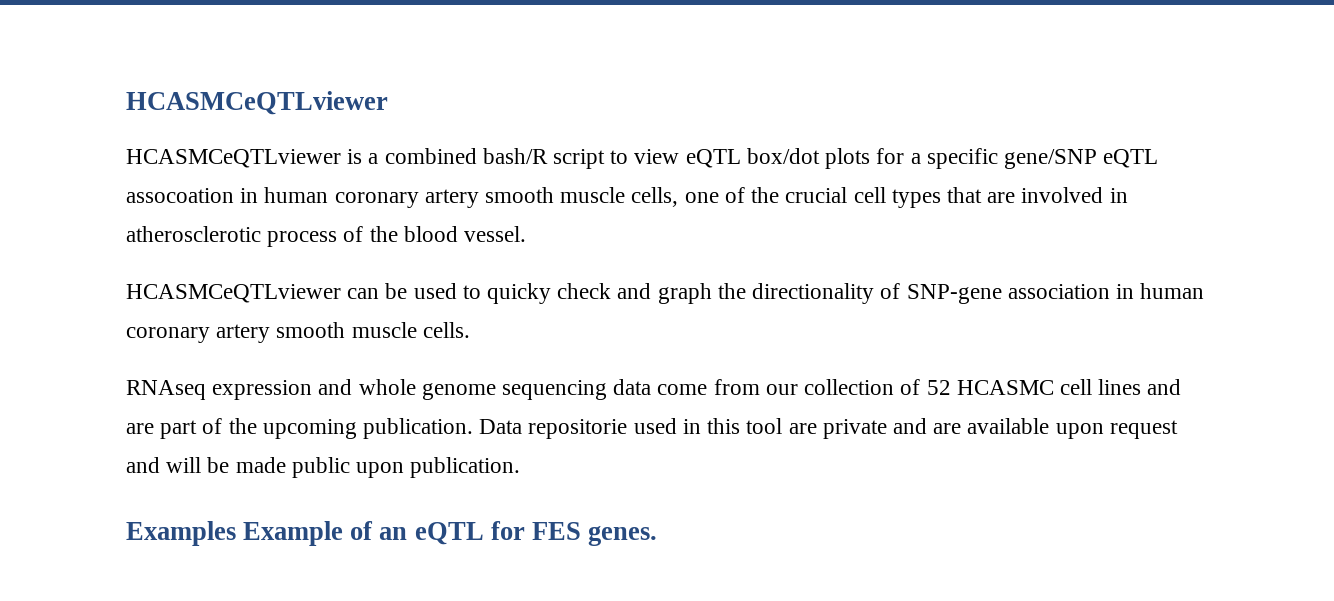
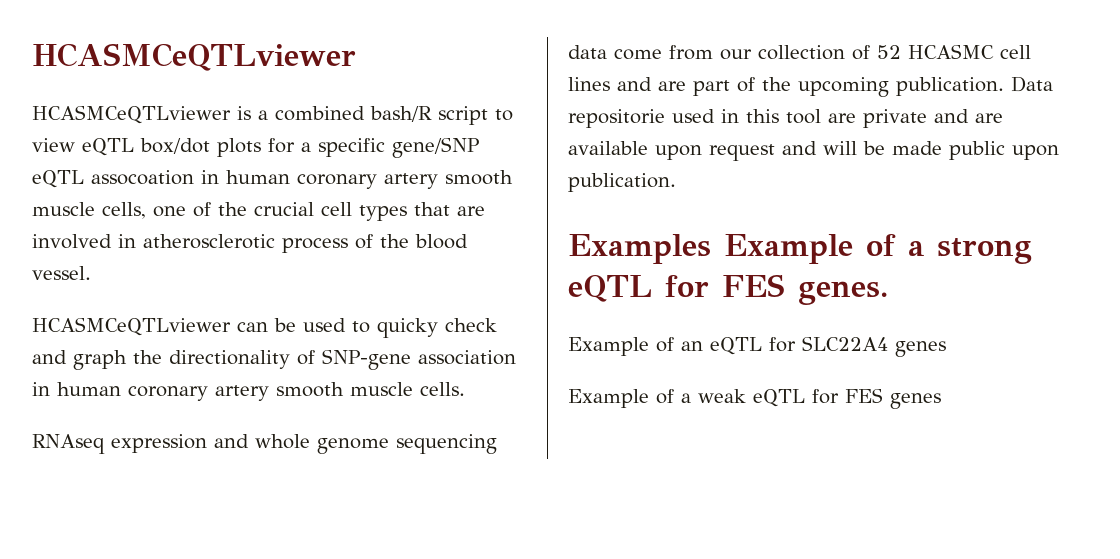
[379,527,408,540] an -> [908,238,1032,264] a strong
(658, 535) none -> [568,336,946,357] [568,388,941,409] // Example of an eQTL for SLC22A4 genes // Example of a weak eQTL for FES genes

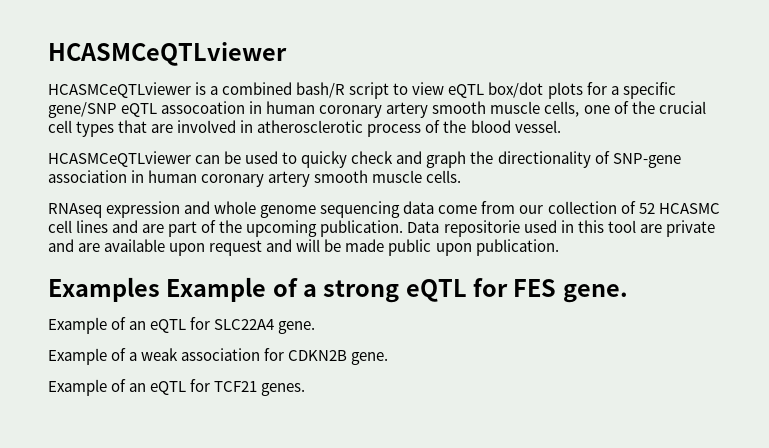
[798,281,888,305] genes. -> [562,284,628,303] gene.
[895,341,946,357] genes -> [278,321,316,334] gene.
[753,388,941,409] eQTL for FES genes -> [181,348,389,365] [48,379,306,396] association for CDKN2B gene. // Example of an eQTL for TCF21 genes.

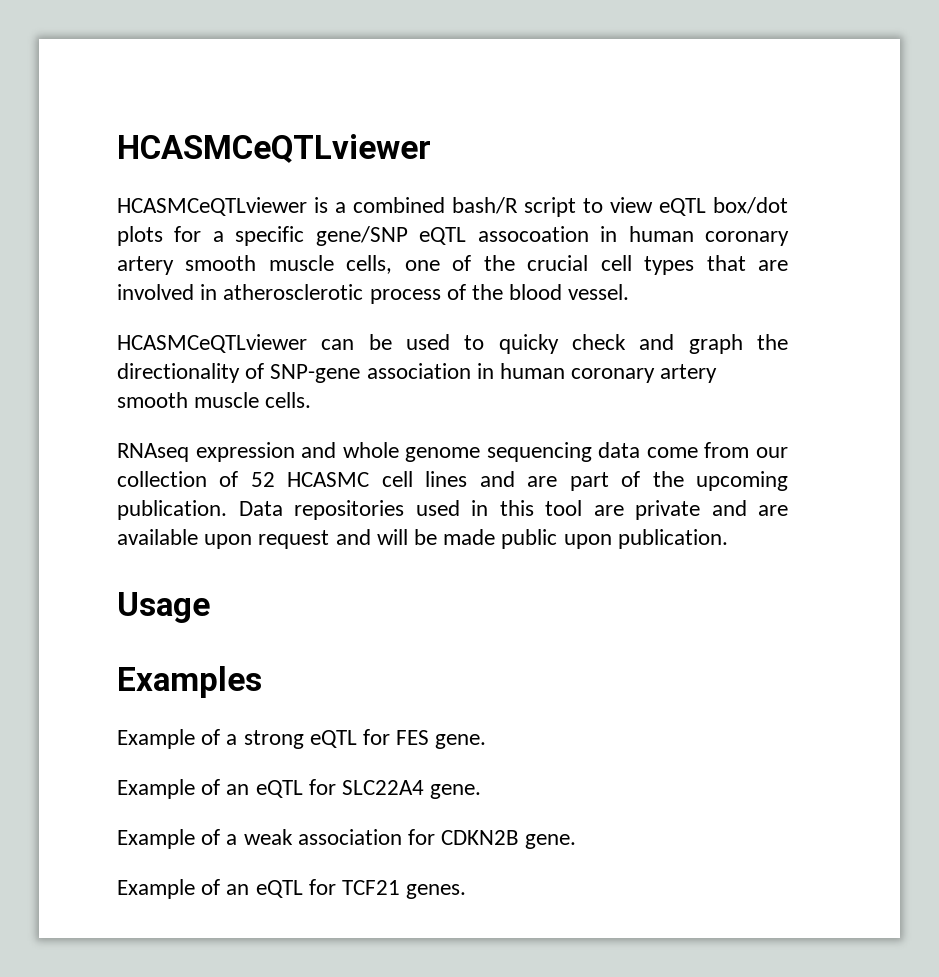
[443,220,520,237] repositorie -> [294,500,404,520] repositories
(559, 247) none -> [117,592,210,623] // Usage
(160, 289) none -> (262, 682) //

